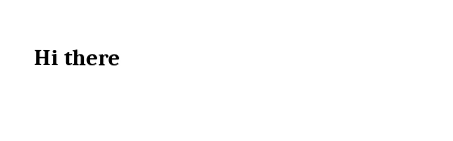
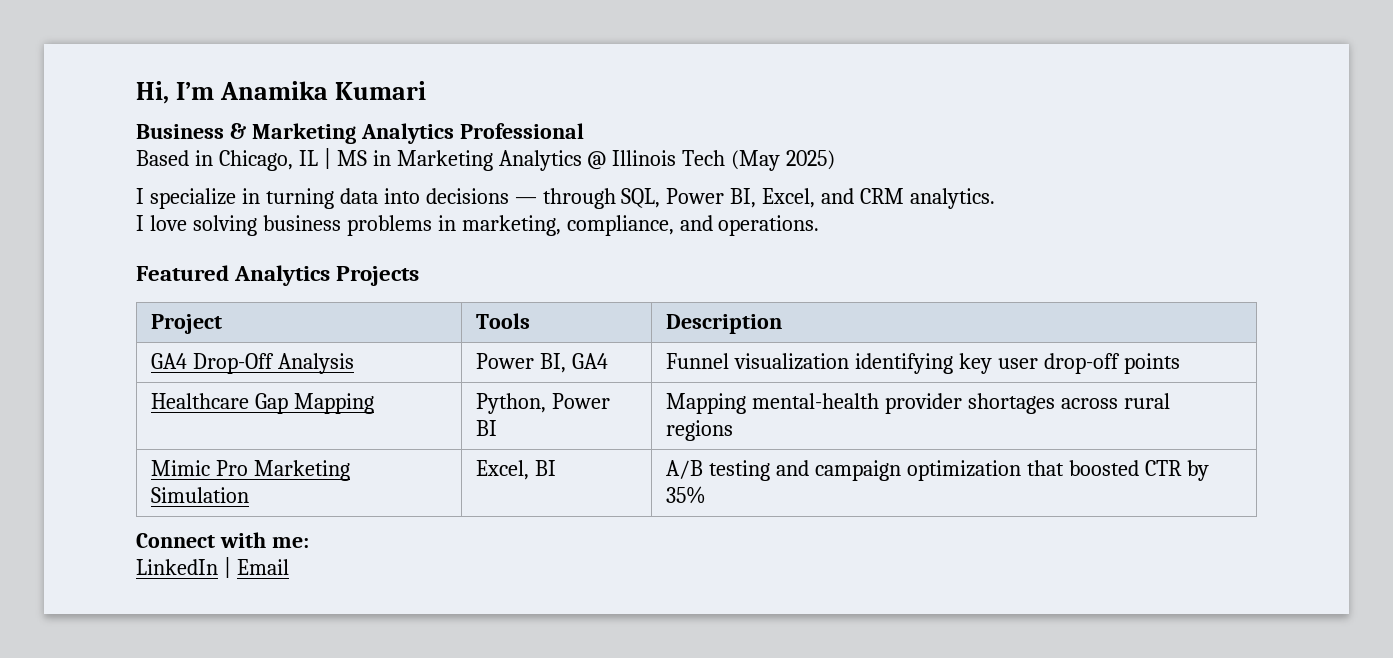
[34,49,122,66] Hi there -> [136,81,426,104] [136,123,584,144] [136,148,836,171] [136,188,996,209] [136,215,820,236] [136,265,420,286] [151,314,223,334] [476,313,531,329] [666,314,783,334] [151,353,355,374] [476,353,609,373] [666,353,1181,374] [151,393,375,414] [476,393,611,414] [476,420,498,436] [666,393,1171,414] [666,420,734,441] [151,460,351,481] [151,487,250,503] [476,460,557,480] [666,460,1209,481] [666,486,707,504] [136,532,309,548] [136,557,289,578] Hi, I’m Anamika Kumari // Business & Marketing Analytics Professional // Based in Chicago, IL | MS in Marketing Analytics @ Illinois Tech (May 2025) // I specialize in turning data into decisions — through SQL, Power BI, Excel, and CRM analytics. // I love solving business problems in marketing, compliance, and operations. // Featured Analytics Projects // Project | Tools | Description // GA4 Drop-Off Analysis | Power BI, GA4 | Funnel visualization identifying key user drop-off points // Healthcare Gap Mapping | Python, Power BI | Mapping mental-health provider shortages across rural regions // Mimic Pro Marketing Simulation | Excel, BI | A/B testing and campaign optimization that boosted CTR by 35% // Connect with me: // LinkedIn | Email

